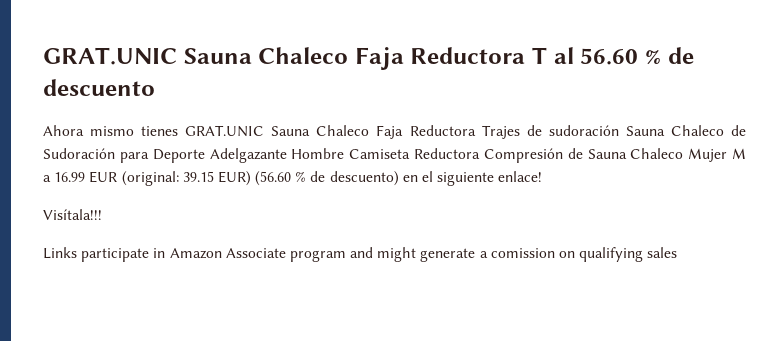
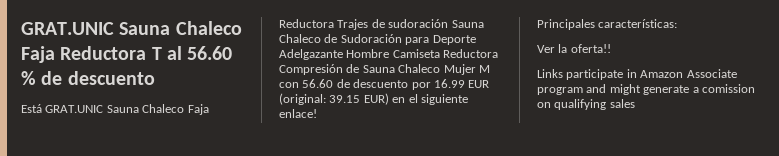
[43,125,179,136] Ahora mismo tienes -> [21,104,42,113] Está
[43,175,51,182] a -> [279,79,431,90] con 56.60 de descuento por
[255,171,399,186] (56.60 % de descuento) -> (389, 99) none
[43,209,102,220] Visítala!!! -> [537,19,678,30] [537,44,611,53] Principales características: // Ver la oferta!!

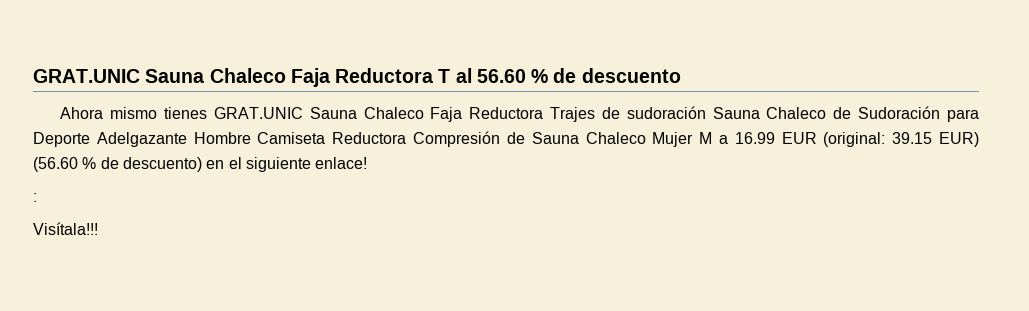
[21,104,42,113] Está -> [60,107,207,119] Ahora mismo tienes
[279,79,431,90] con 56.60 de descuento por -> [718,135,728,144] a
(389, 99) none -> [33,157,202,172] (56.60 % de descuento)
[537,19,678,30] [537,44,611,53] [537,69,737,80] [537,84,755,95] [537,99,635,110] Principales características: // Ver la oferta!! // Links participate in Amazon Associate program and might generate a comission on qualifying sales -> [33,193,37,202] [33,222,98,235] : // Visítala!!!

